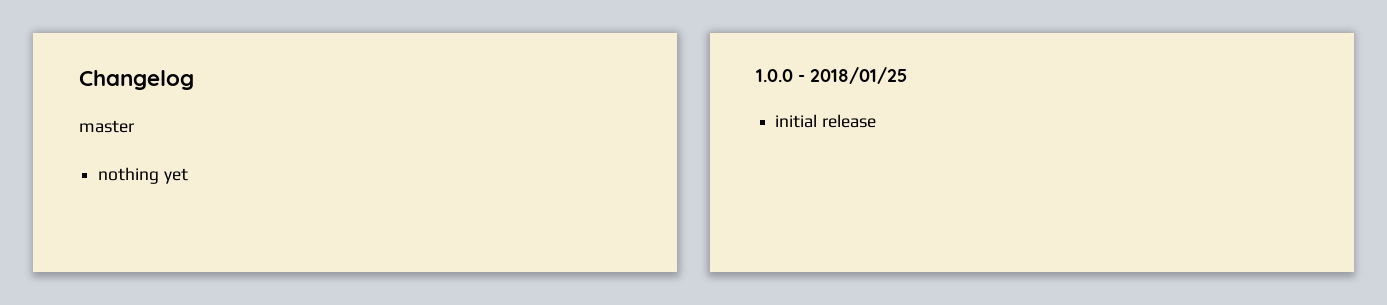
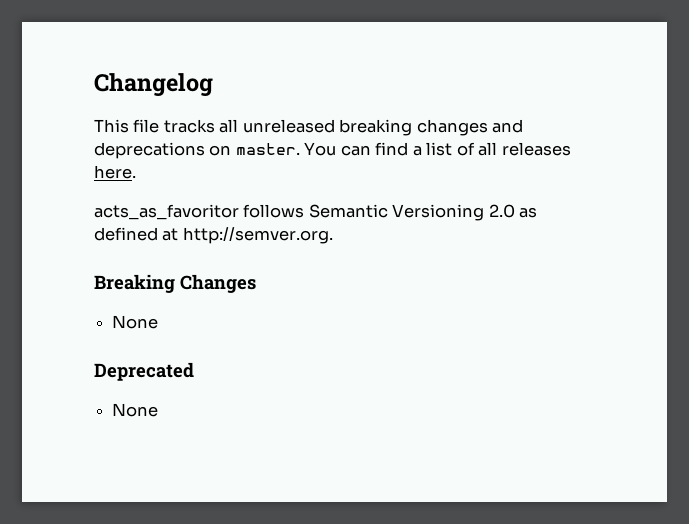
[79,120,134,133] [98,167,188,184] [756,67,907,84] [775,114,876,128] master // nothing yet // 1.0.0 - 2018/01/25 // initial release -> [94,119,524,136] [94,142,571,159] [94,165,136,179] [94,204,538,221] [94,227,333,244] [94,274,256,293] [112,315,159,329] [94,362,194,381] [112,403,159,417] This file tracks all unreleased breaking changes and deprecations on master. You can find a list of all releases here. // acts_as_favoritor follows Semantic Versioning 2.0 as defined at http://semver.org. // Breaking Changes // None // Deprecated // None

